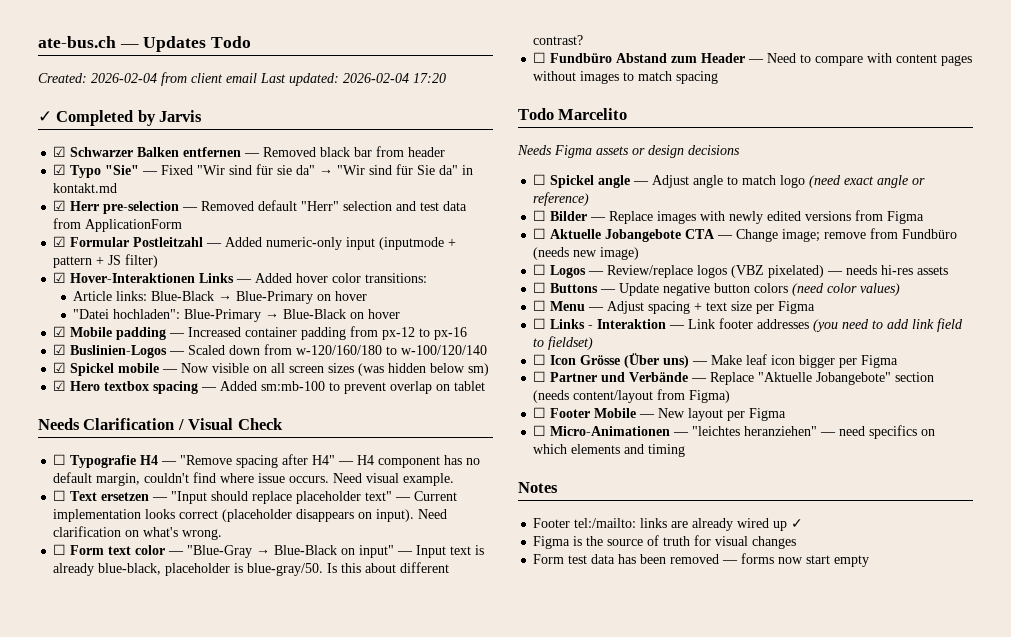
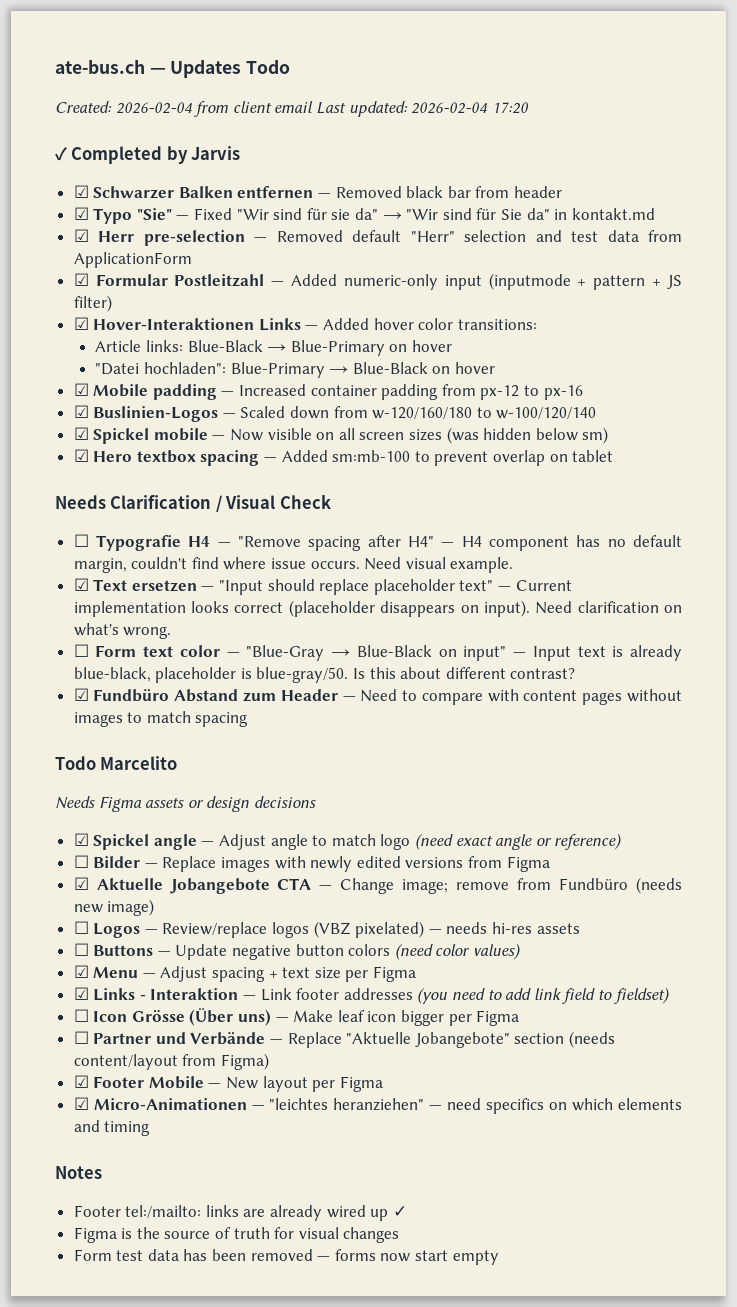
[53,490,67,501] ☐ -> [73,578,89,591] ☑
[533,52,547,63] ☐ -> [73,688,89,701] ☑
[533,174,547,185] ☐ -> [73,833,89,846] ☑
[533,228,547,239] ☐ -> [73,877,89,890] ☑
[533,300,547,311] ☐ -> [73,965,89,978] ☑
[533,318,547,329] ☐ -> [73,987,89,1000] ☑
[533,407,547,418] ☐ -> [73,1075,89,1088] ☑
[533,425,547,436] ☐ -> [73,1097,89,1110] ☑

